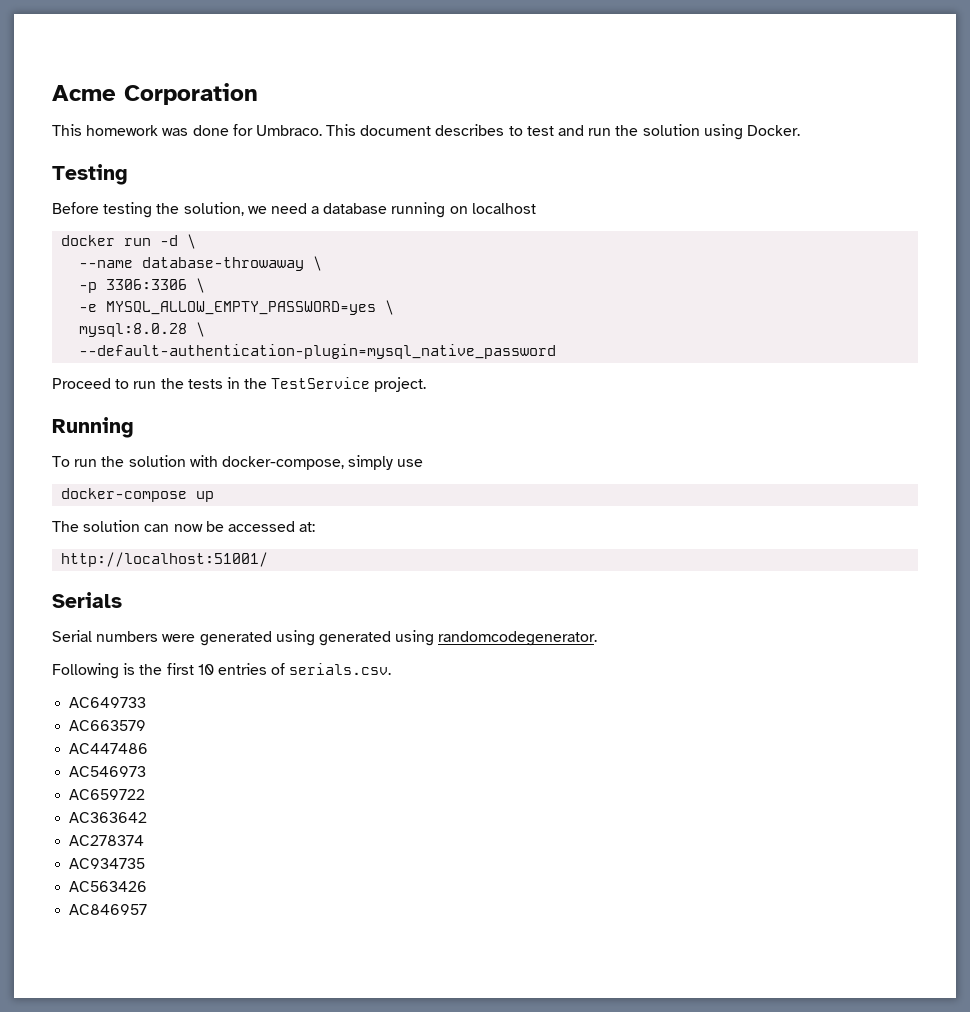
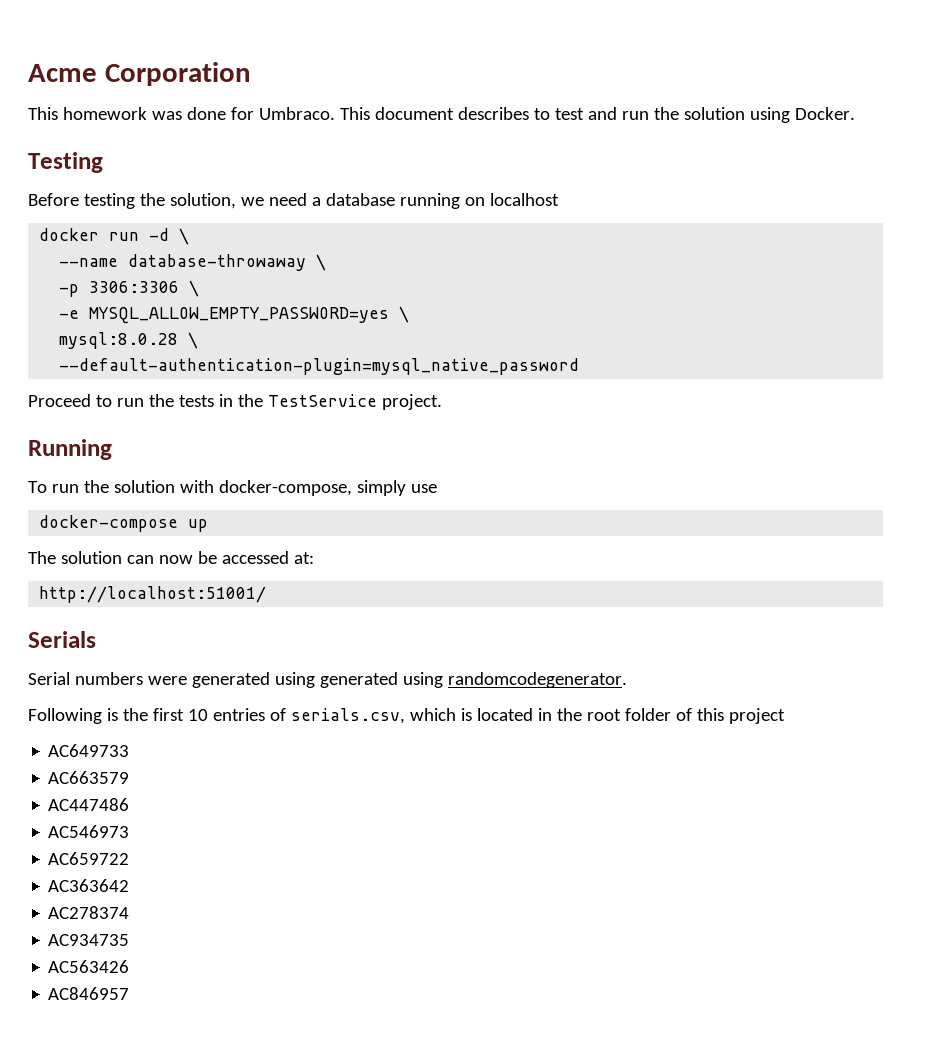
[289,663,392,675] serials.csv. -> [290,708,785,724] serials.csv, which is located in the root folder of this project

